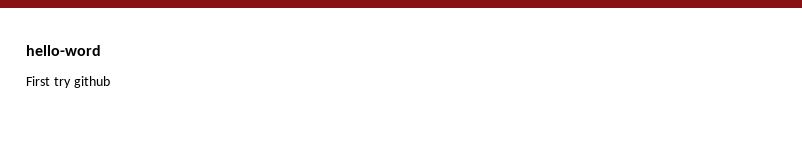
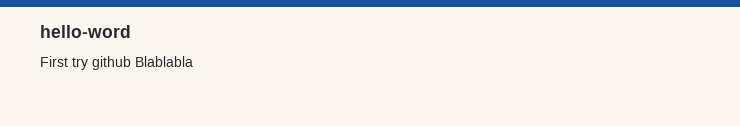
(110, 82) none -> [135,56,193,67] Blablabla

